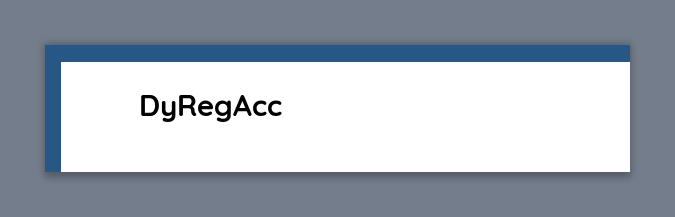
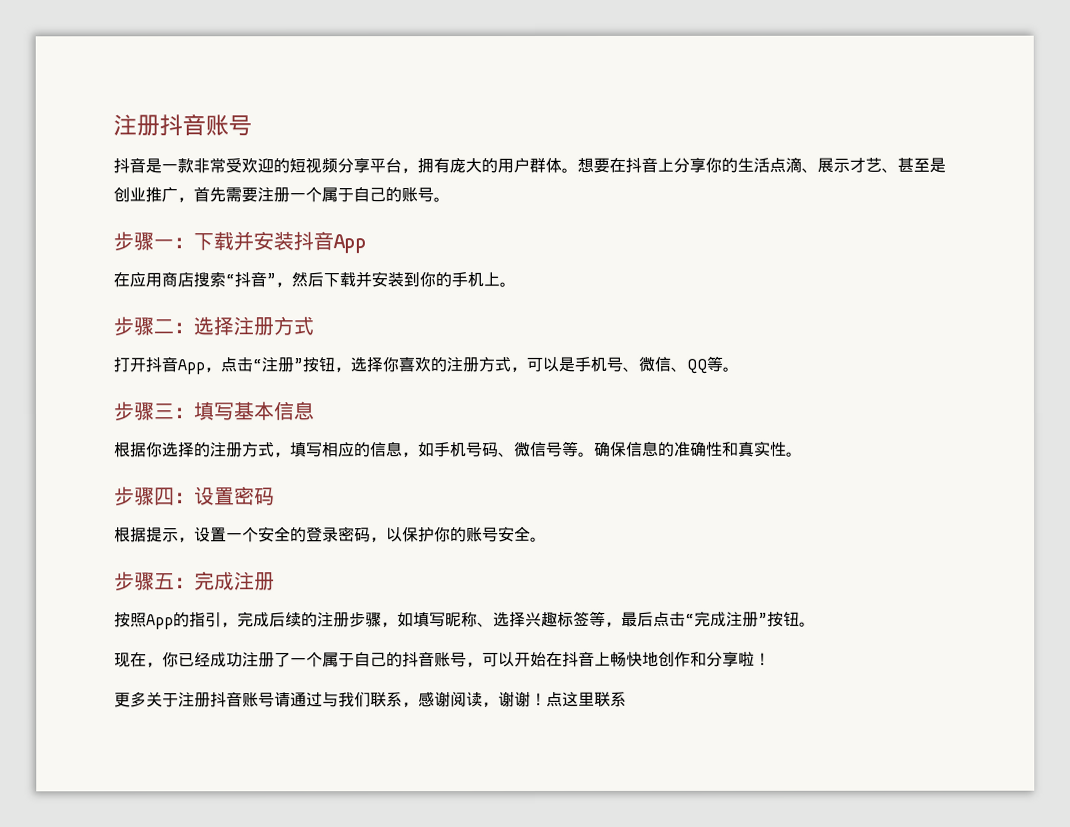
[139,94,282,122] DyRegAcc -> [113,114,252,137] [113,156,946,174] [113,187,450,203] [113,231,367,254] [113,271,516,288] [113,316,314,337] [113,355,739,375] [113,401,315,422] [114,440,803,458] [114,486,275,507] [114,526,547,543] [114,571,275,592] [114,610,816,630] [114,650,771,668] [114,691,627,708] 注册抖音账号 // 抖音是一款非常受欢迎的短视频分享平台，拥有庞大的用户群体。想要在抖音上分享你的生活点滴、展示才艺、甚至是创业推广，首先需要注册一个属于自己的账号。 // 步骤一：下载并安装抖音App // 在应用商店搜索“抖音”，然后下载并安装到你的手机上。 // 步骤二：选择注册方式 // 打开抖音App，点击“注册”按钮，选择你喜欢的注册方式，可以是手机号、微信、QQ等。 // 步骤三：填写基本信息 // 根据你选择的注册方式，填写相应的信息，如手机号码、微信号等。确保信息的准确性和真实性。 // 步骤四：设置密码 // 根据提示，设置一个安全的登录密码，以保护你的账号安全。 // 步骤五：完成注册 // 按照App的指引，完成后续的注册步骤，如填写昵称、选择兴趣标签等，最后点击“完成注册”按钮。 // 现在，你已经成功注册了一个属于自己的抖音账号，可以开始在抖音上畅快地创作和分享啦！ // 更多关于注册抖音账号请通过与我们联系，感谢阅读，谢谢！点这里联系

